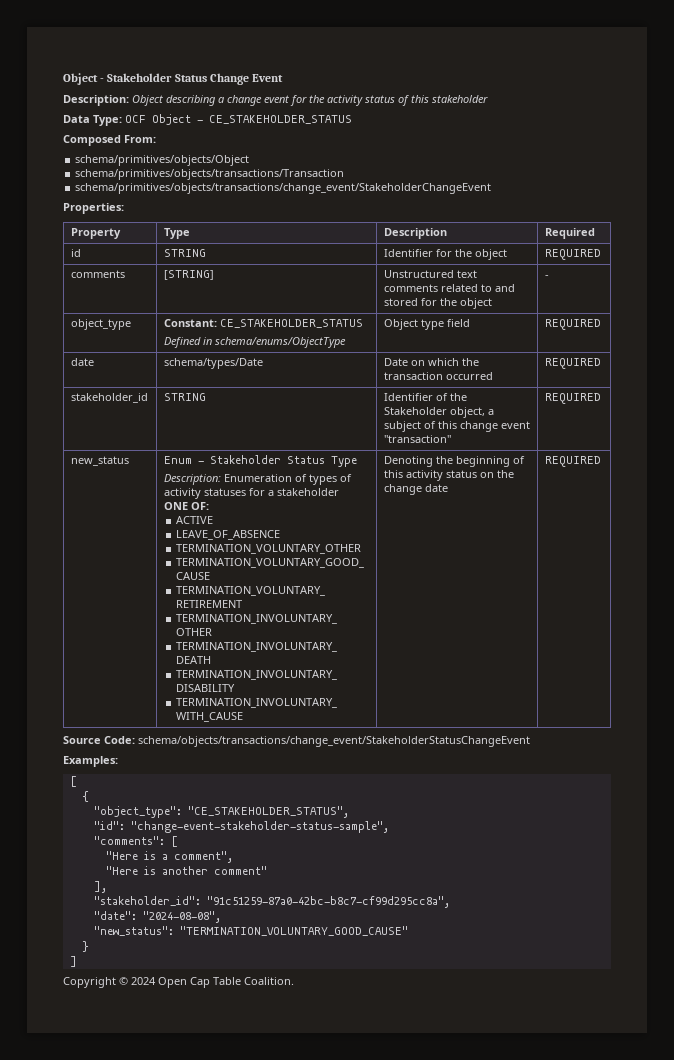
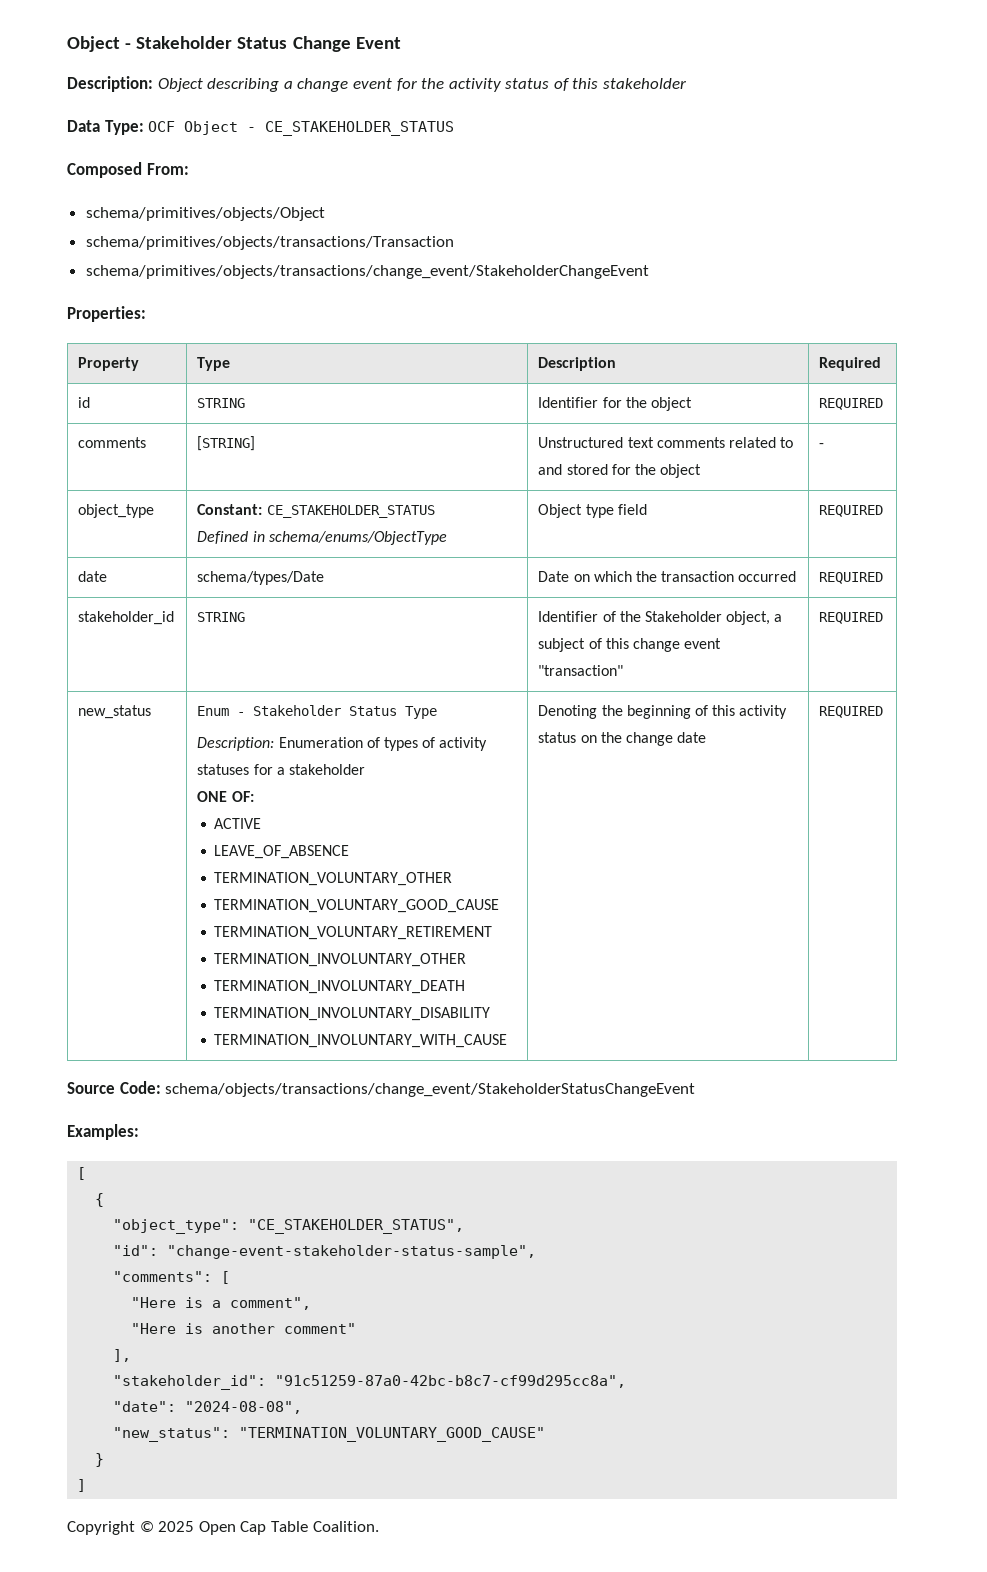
[131,977,156,985] 2024 -> [158,1521,195,1532] 2025

